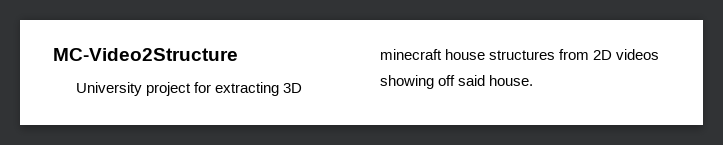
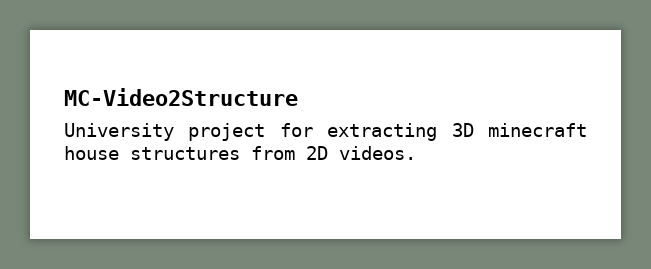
[616,49,660,60] [380,75,534,89] videos showing off said house. -> [339,146,416,160] videos.

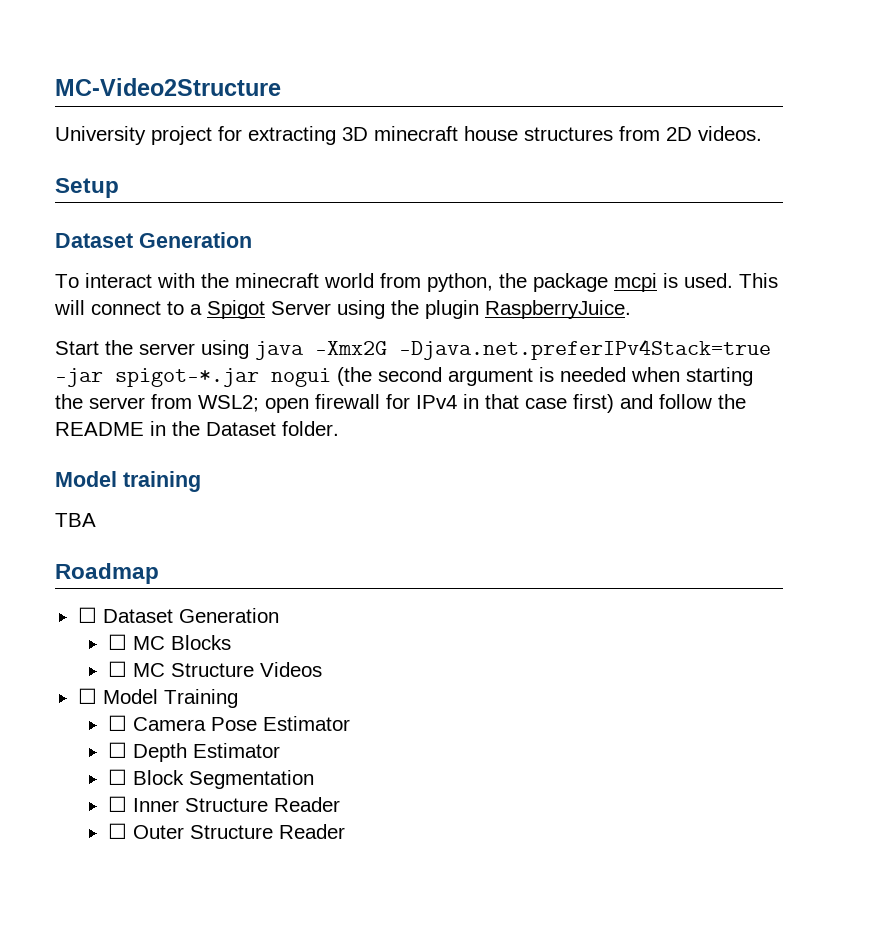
(416, 153) none -> [55,178,119,198] [55,232,252,248] [55,273,778,292] [54,300,631,319] [55,339,771,360] [55,367,753,387] [55,394,746,413] [55,421,339,436] [55,471,201,492] [55,513,96,527] [55,563,159,584] [77,607,279,623] [107,634,231,650] [107,661,322,677] [77,688,238,708] [107,715,350,731] [107,742,280,762] [107,769,314,789] [107,796,340,812] [107,823,345,839] // Setup // Dataset Generation // To interact with the minecraft world from python, the package mcpi is used. This will connect to a Spigot Server using the plugin RaspberryJuice. // Start the server using java -Xmx2G -Djava.net.preferIPv4Stack=true -jar spigot-*.jar nogui (the second argument is needed when starting the server from WSL2; open firewall for IPv4 in that case first) and follow the README in the Dataset folder. // Model training // TBA // Roadmap // ☐ Dataset Generation // ☐ MC Blocks // ☐ MC Structure Videos // ☐ Model Training // ☐ Camera Pose Estimator // ☐ Depth Estimator // ☐ Block Segmentation // ☐ Inner Structure Reader // ☐ Outer Structure Reader

